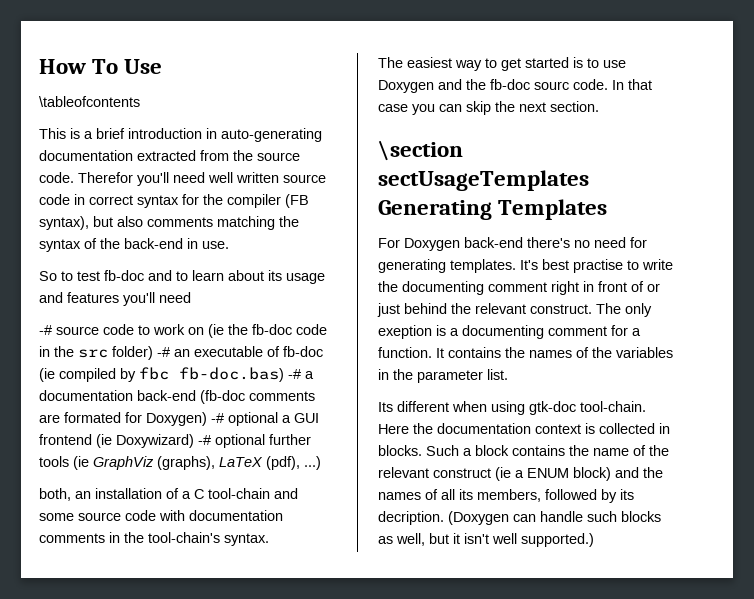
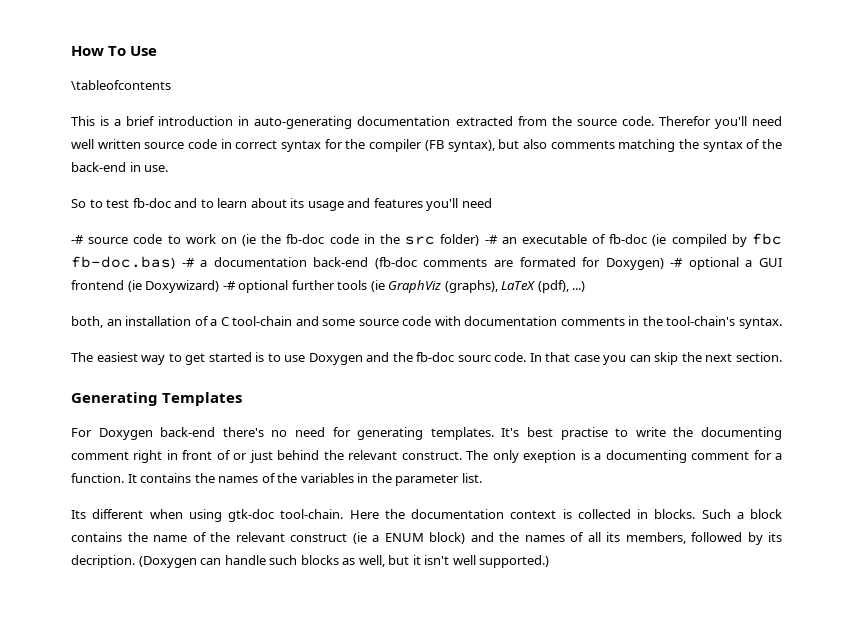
[378,140,463,161] [378,170,589,191] \section sectUsageTemplates -> (782, 357) none

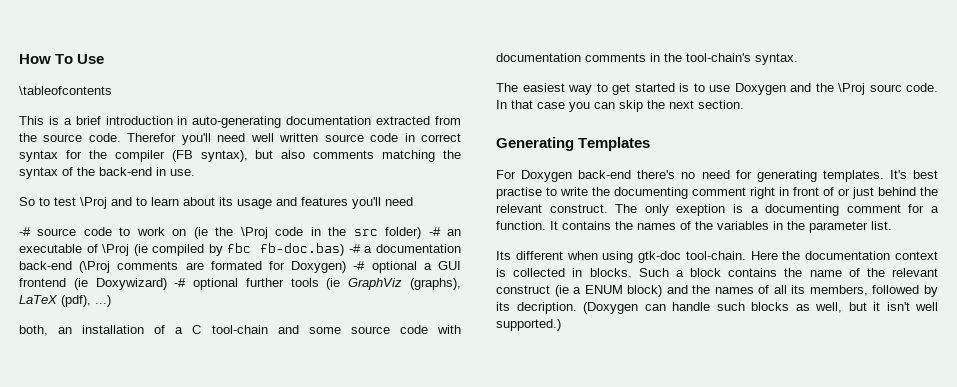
[132,198,171,208] fb-doc -> [80,197,107,209] \Proj
[286,234,325,244] fb-doc -> [240,227,268,239] \Proj
[609,234,648,244] fb-doc -> [102,244,130,256] \Proj
[374,257,417,269] (fb-doc -> [79,261,111,273] (\Proj
[416,352,455,362] fb-doc -> [838,83,865,95] \Proj

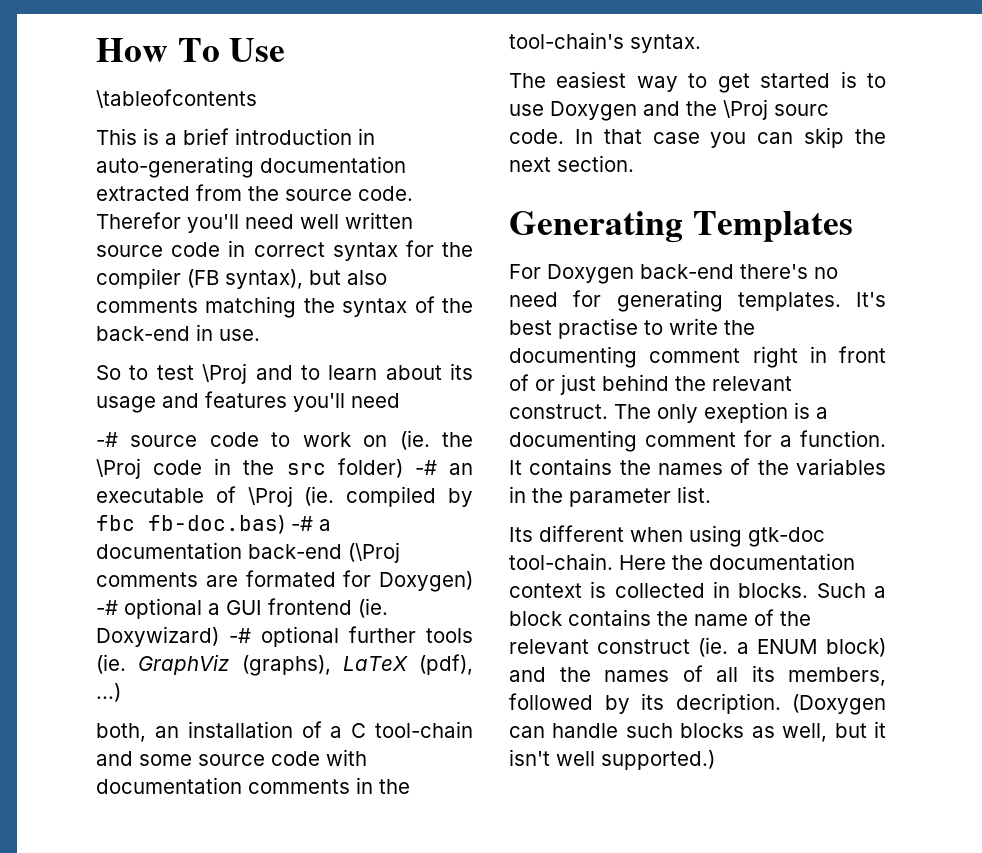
[193,227,208,239] (ie -> [399,430,430,450] (ie.
[133,244,148,256] (ie -> [304,486,335,506] (ie.
[73,278,88,290] (ie -> [358,598,388,618] (ie.
[326,278,341,290] (ie -> [96,654,126,674] (ie.
[554,285,569,297] (ie -> [698,637,729,657] (ie.

